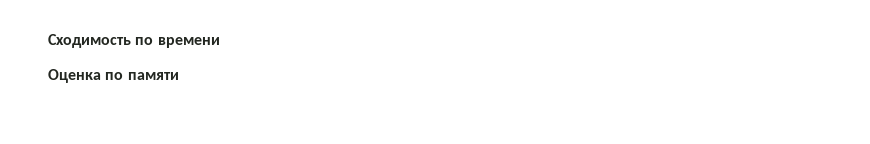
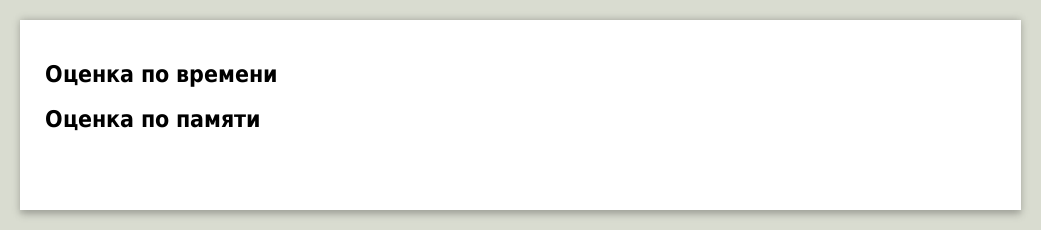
[48,34,131,48] Сходимость -> [45,64,134,86] Оценка

